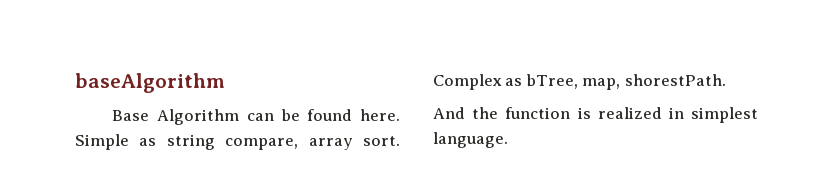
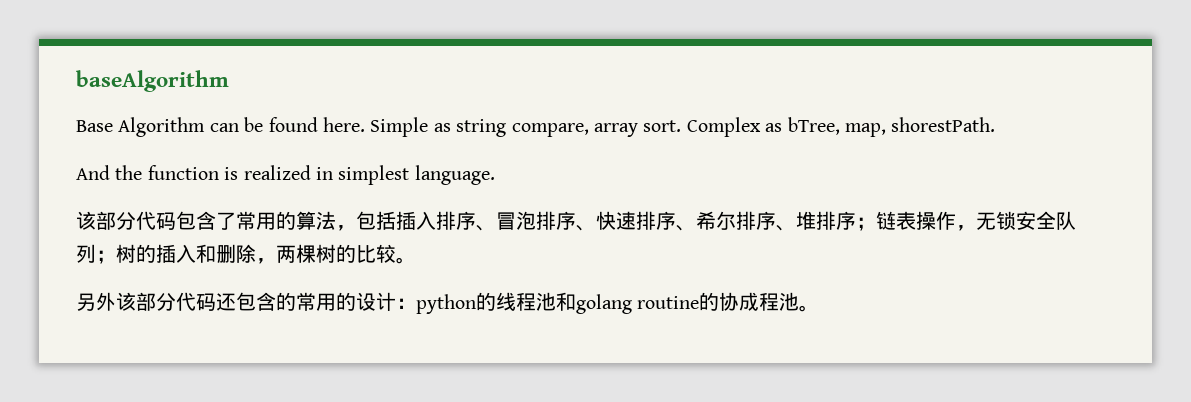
(508, 140) none -> [76,211,1076,231] [76,244,416,264] [76,292,820,314] // 该部分代码包含了常用的算法，包括插入排序、冒泡排序、快速排序、希尔排序、堆排序；链表操作，无锁安全队列；树的插入和删除，两棵树的比较。 // 另外该部分代码还包含的常用的设计：python的线程池和golang routine的协成程池。

